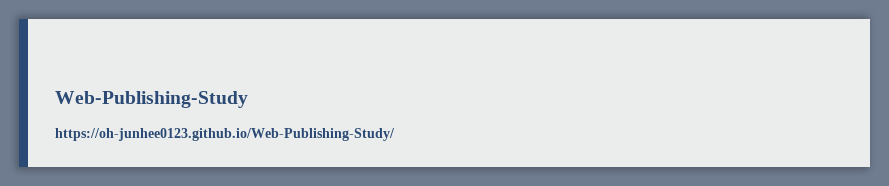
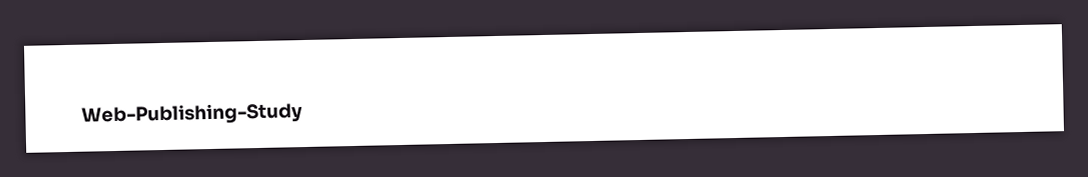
[55,128,395,141] // https://oh-junhee0123.github.io/Web-Publishing-Study/ -> (303, 114) none

